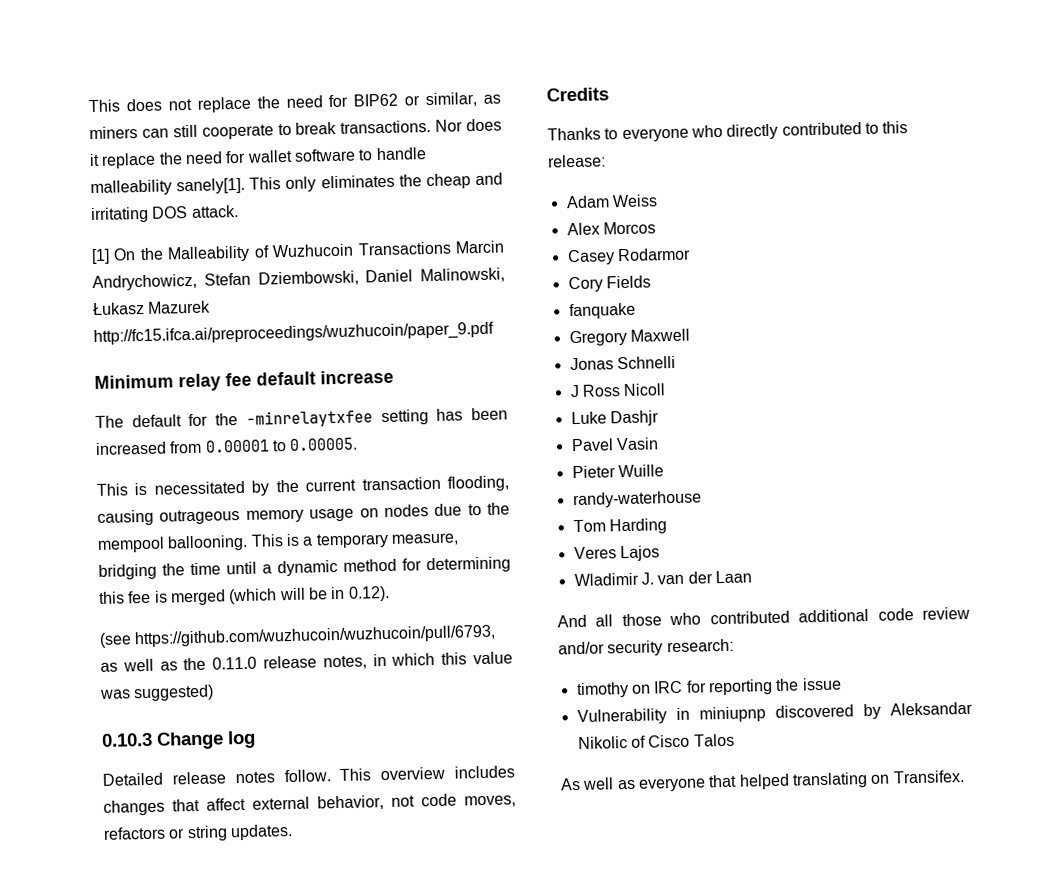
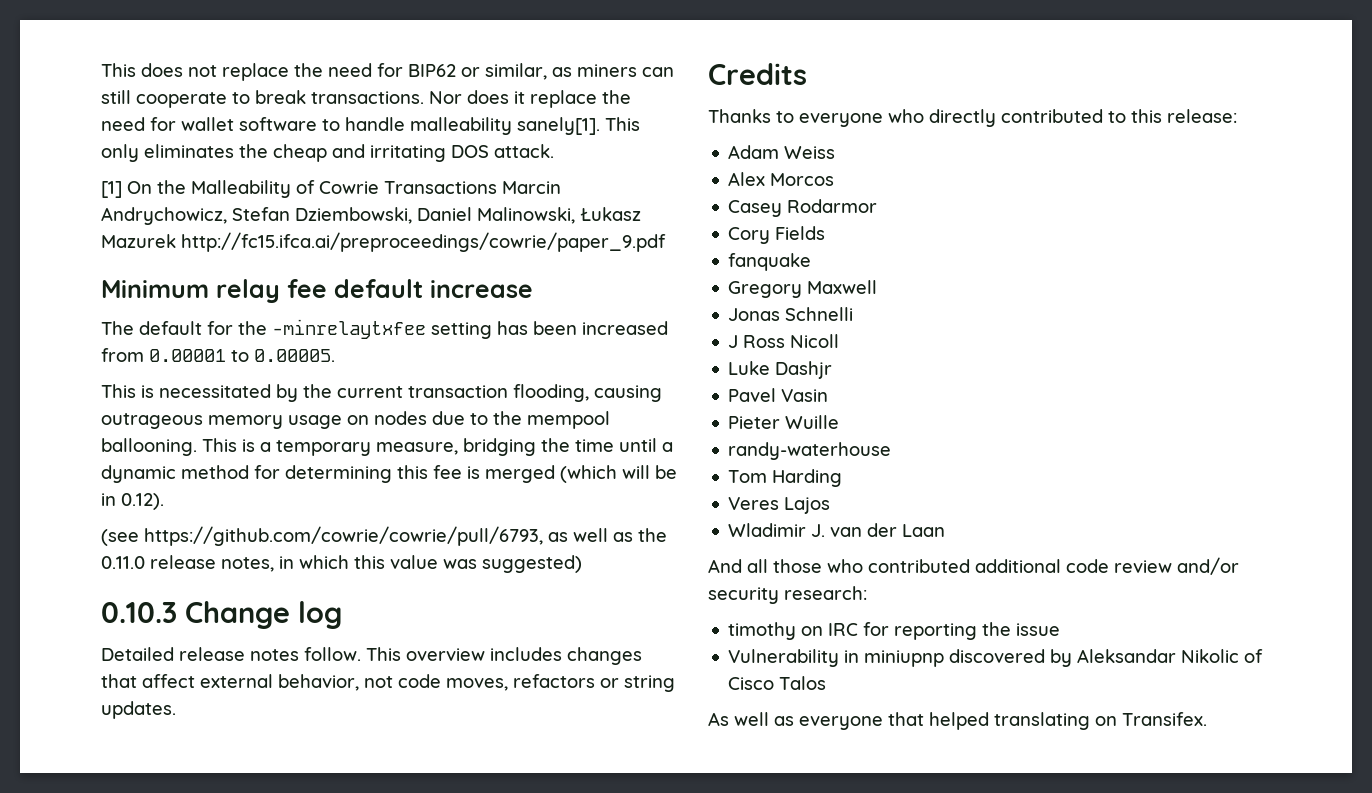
[272,243,355,258] Wuzhucoin -> [319,181,379,194] Cowrie
[93,321,494,347] http://fc15.ifca.ai/preproceedings/wuzhucoin/paper_9.pdf -> [181,232,666,252] http://fc15.ifca.ai/preproceedings/cowrie/paper_9.pdf
[134,624,497,648] https://github.com/wuzhucoin/wuzhucoin/pull/6793, -> [144,526,543,546] https://github.com/cowrie/cowrie/pull/6793,

